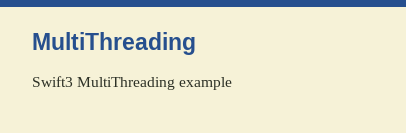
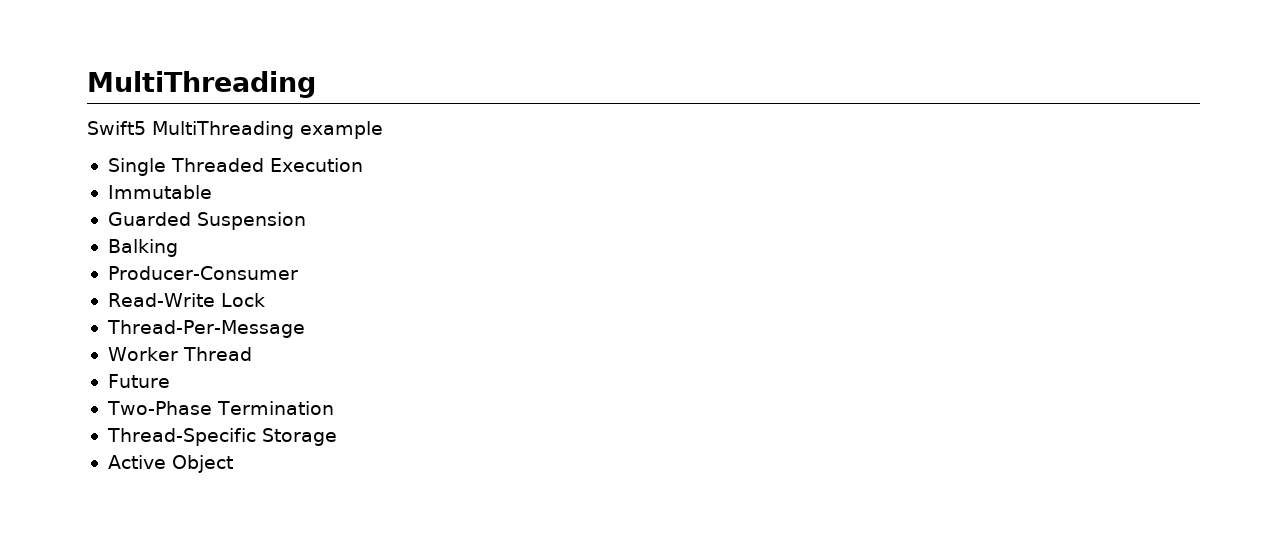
[32,76,73,87] Swift3 -> [87,121,146,135] Swift5
(233, 83) none -> [107,158,363,176] [107,185,212,199] [107,212,306,230] [107,239,178,257] [107,266,298,280] [107,293,265,307] [106,320,305,338] [107,347,252,361] [107,374,170,388] [106,401,334,415] [106,428,337,446] [107,455,233,473] // Single Threaded Execution // Immutable // Guarded Suspension // Balking // Producer-Consumer // Read-Write Lock // Thread-Per-Message // Worker Thread // Future // Two-Phase Termination // Thread-Specific Storage // Active Object

